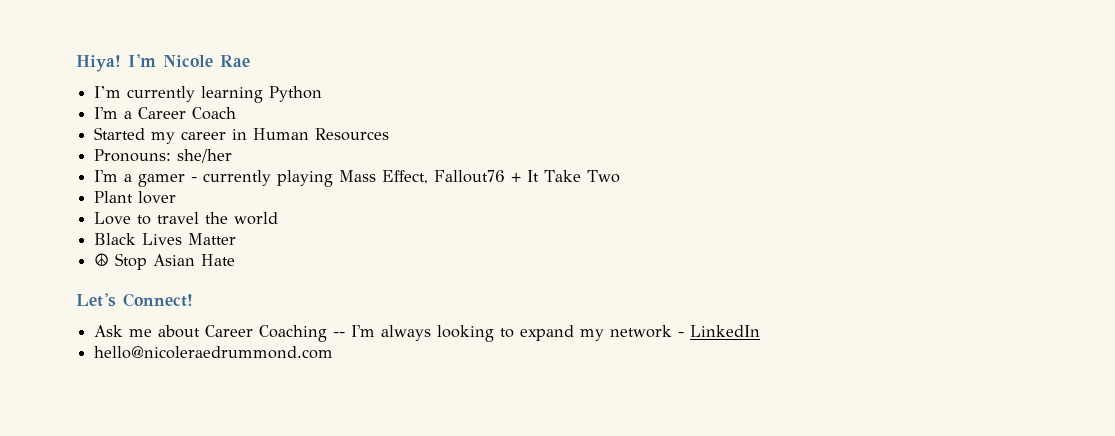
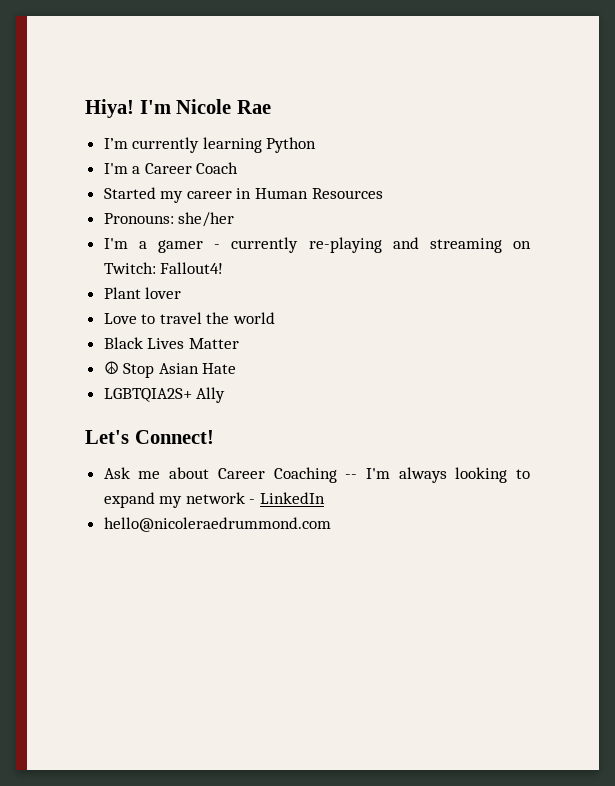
[277,170,621,187] playing Mass Effect, Fallout76 + It Take Two -> [308,237,531,253] [103,262,224,274] re-playing and streaming on Twitch: Fallout4!
(236, 260) none -> [103,387,226,403] // LGBTQIA2S+ Ally

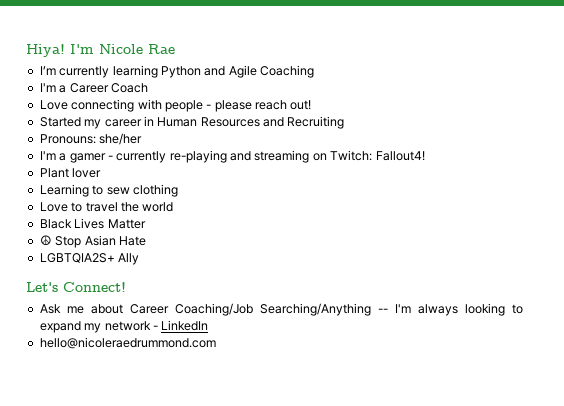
(317, 145) none -> [204,65,314,78] and Agile Coaching
(239, 168) none -> [39,99,312,112] // Love connecting with people - please reach out!
(383, 193) none -> [263,116,345,129] and Recruiting
(182, 293) none -> [39,184,178,197] // Learning to sew clothing
[273,467,337,483] Coaching -> [174,303,371,316] Coaching/Job Searching/Anything

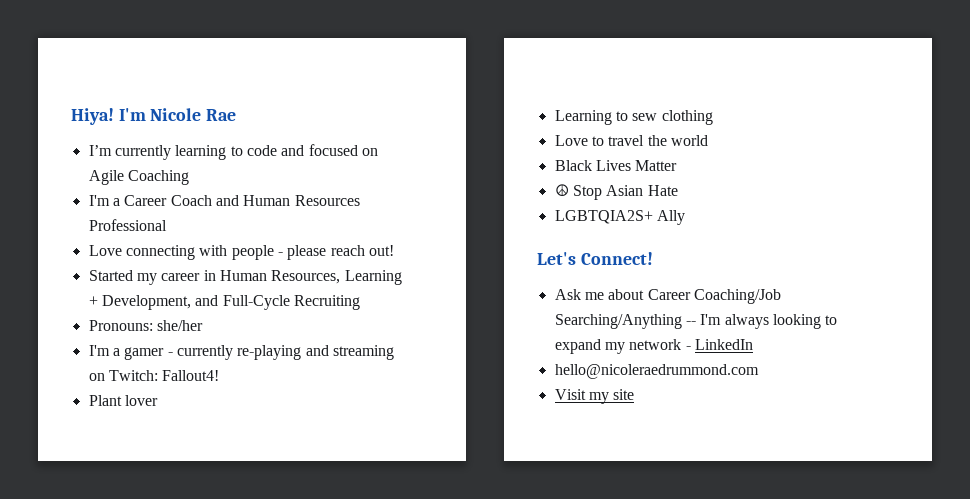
[160,66,226,78] Python and -> [230,144,378,156] to code and focused on
(148, 88) none -> [215,195,360,206] [88,219,167,231] and Human Resources Professional
[200,117,284,127] Resources and -> [271,270,402,285] [88,295,290,310] Resources, Learning + Development, and Full-Cycle
(216, 343) none -> [554,389,635,404] // Visit my site

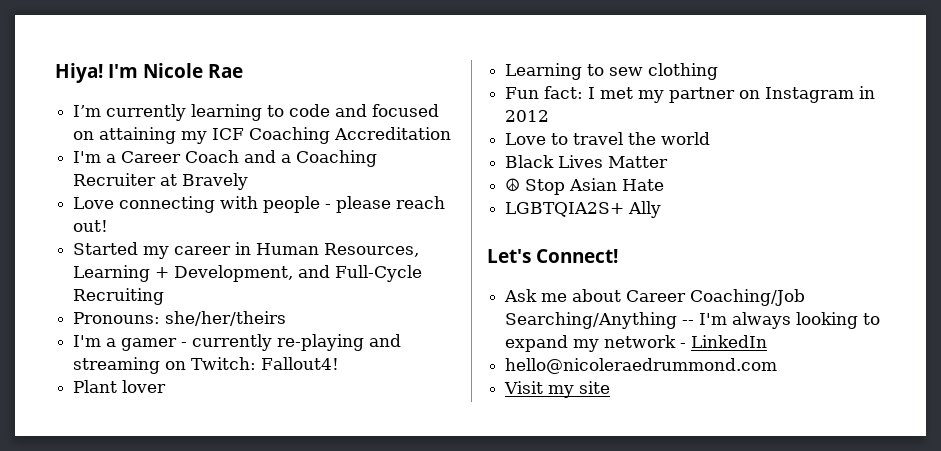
[88,170,189,185] Agile Coaching -> [99,127,452,144] attaining my ICF Coaching Accreditation
[243,195,360,206] [88,219,167,231] Human Resources Professional -> [281,150,378,167] [73,173,249,190] a Coaching Recruiter at Bravely
[156,320,203,331] she/her -> [165,311,287,326] she/her/theirs
(713, 117) none -> [505,86,876,103] [505,110,550,122] // Fun fact: I met my partner on Instagram in 2012

